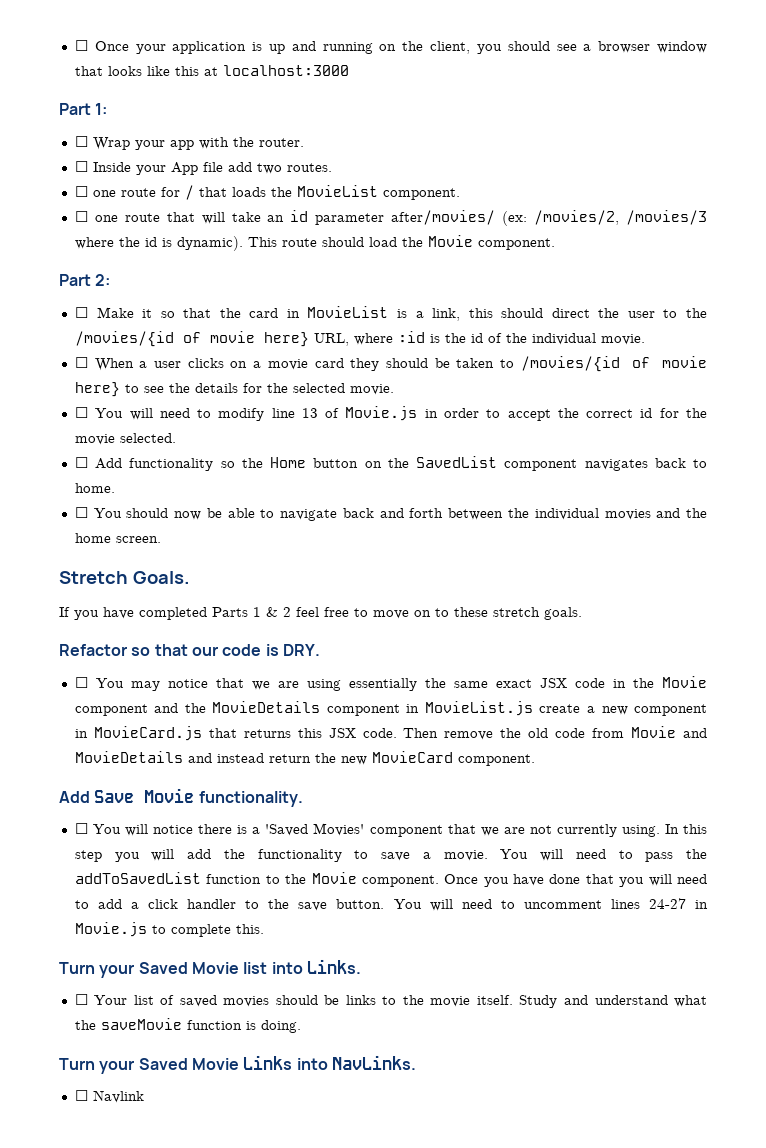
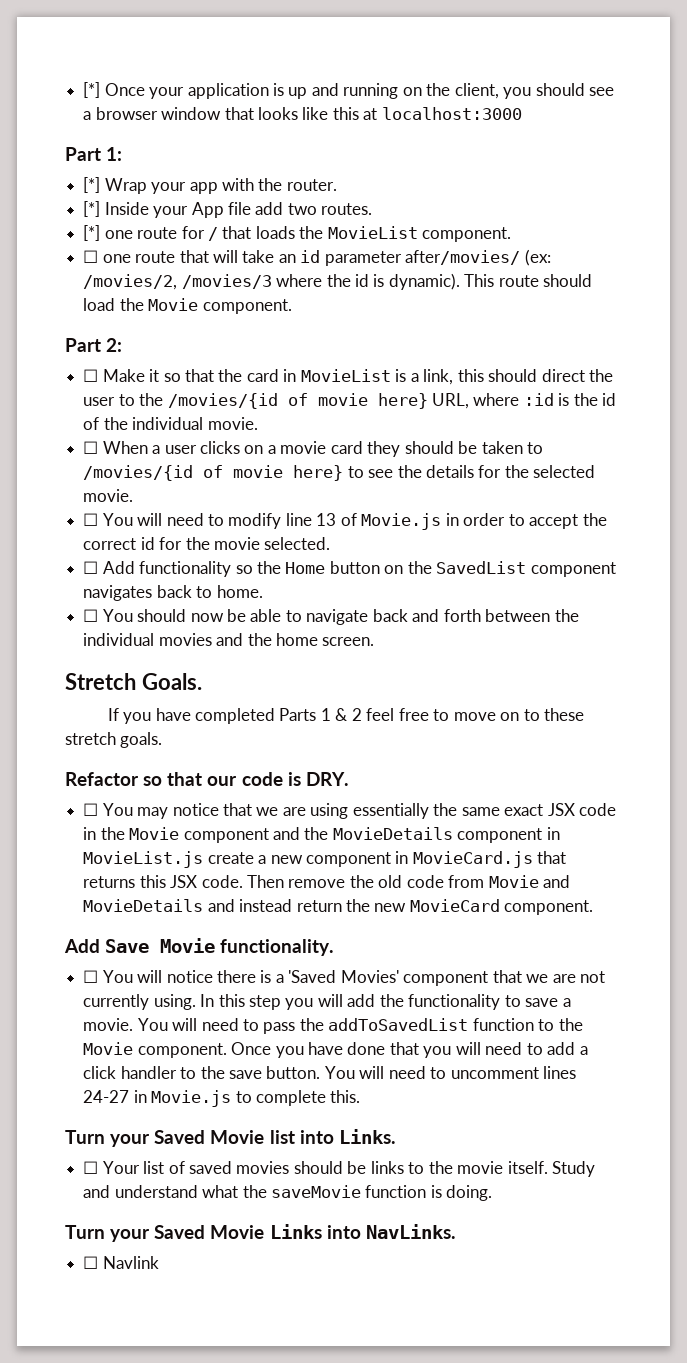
[74,40,88,51] ☐ -> [83,82,101,98] [*]
[74,136,88,147] ☐ -> [83,177,101,193] [*]
[74,161,88,172] ☐ -> [83,201,101,217] [*]
[74,186,88,197] ☐ -> [83,225,101,241] [*]

